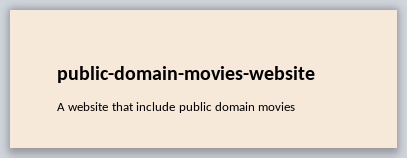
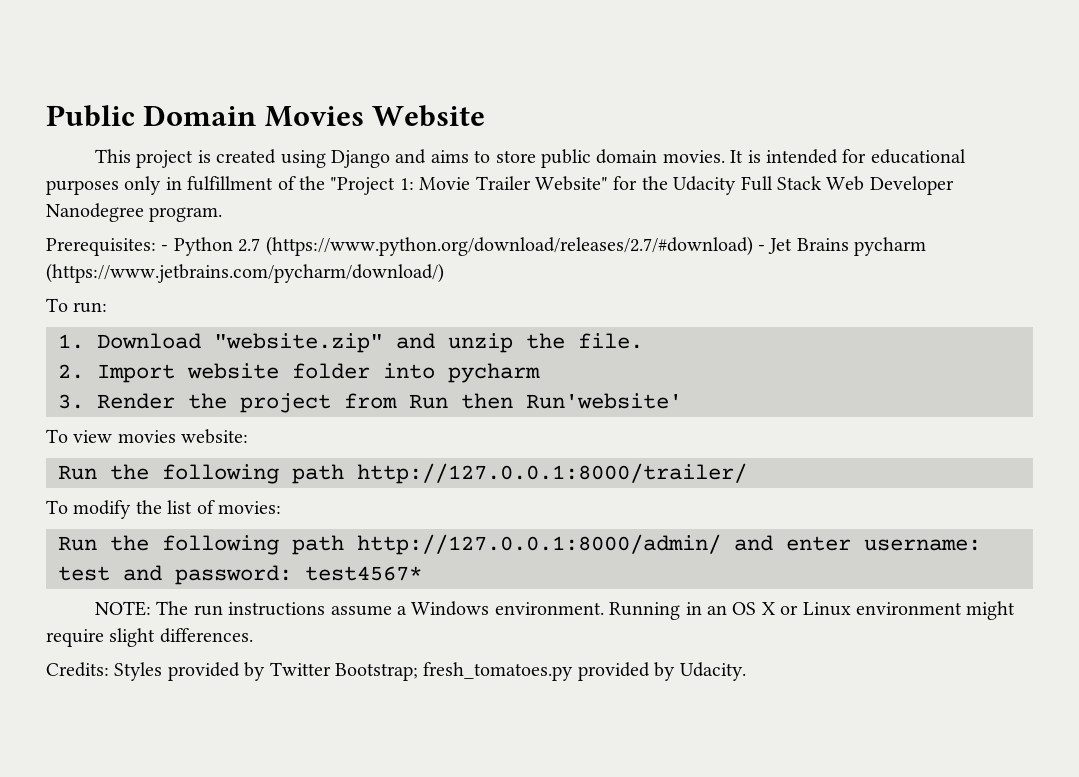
[57,66,315,83] [57,102,296,113] public-domain-movies-website // A website that include public domain movies -> [46,105,486,127] [94,149,966,168] [46,176,954,195] [46,203,223,222] [46,236,927,256] [46,263,444,283] [46,298,108,313] [58,333,643,353] [58,363,540,383] [58,393,682,413] [46,429,249,444] [58,463,747,484] [46,500,281,519] [58,534,981,555] [58,565,422,585] [94,601,1016,620] [46,628,253,647] [46,662,746,681] Public Domain Movies Website // This project is created using Django and aims to store public domain movies. It is intended for educational purposes only in fulfillment of the "Project 1: Movie Trailer Website" for the Udacity Full Stack Web Developer Nanodegree program. // Prerequisites: - Python 2.7 (https://www.python.org/download/releases/2.7/#download) - Jet Brains pycharm (https://www.jetbrains.com/pycharm/download/) // To run: // 1. Download "website.zip" and unzip the file. // 2. Import website folder into pycharm // 3. Render the project from Run then Run'website' // To view movies website: // Run the following path http://127.0.0.1:8000/trailer/ // To modify the list of movies: // Run the following path http://127.0.0.1:8000/admin/ and enter username: test and password: test4567* // NOTE: The run instructions assume a Windows environment. Running in an OS X or Linux environment might require slight differences. // Credits: Styles provided by Twitter Bootstrap; fresh_tomatoes.py provided by Udacity.

